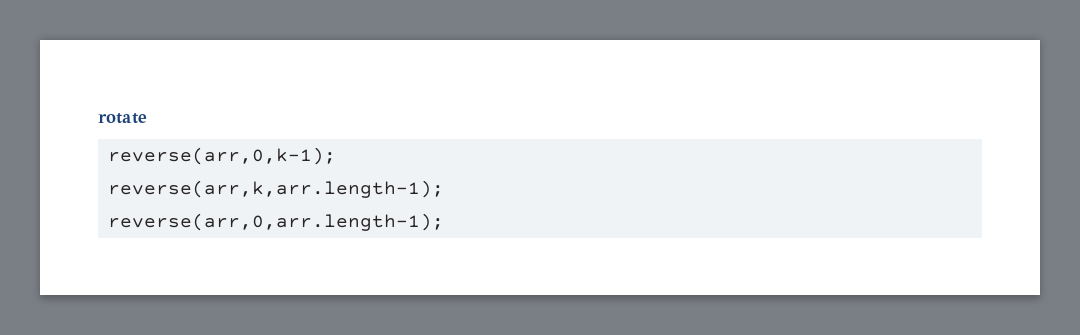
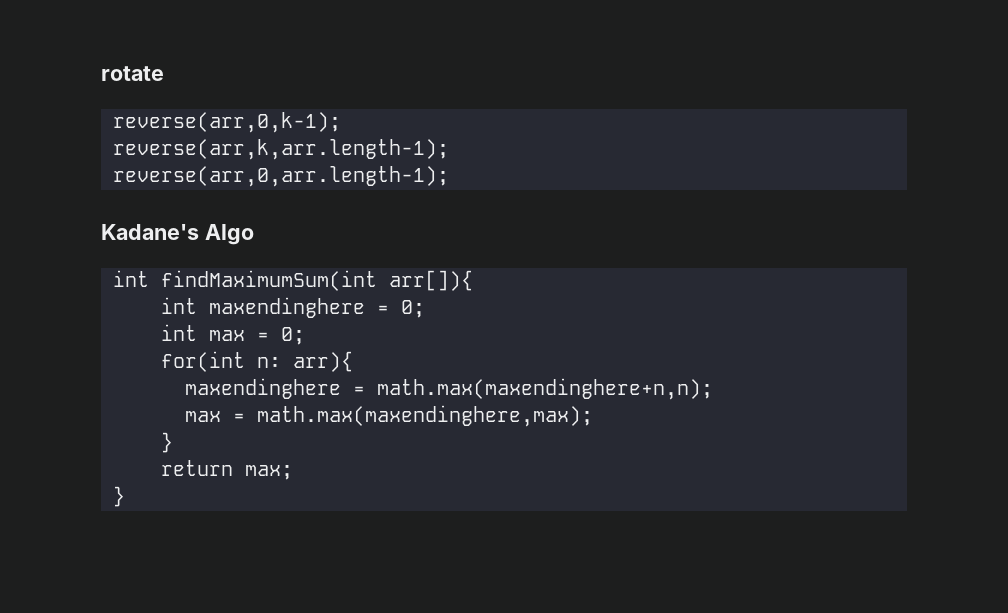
(444, 222) none -> [101,224,254,245] [113,270,474,291] [161,297,426,318] [161,324,306,345] [161,351,354,372] [185,378,714,400] [185,405,594,427] [161,432,174,453] [161,460,294,480] [113,486,126,507] // Kadane's Algo // int findMaximumSum(int arr[]){ // int maxendinghere = 0; // int max = 0; // for(int n: arr){ // maxendinghere = math.max(maxendinghere+n,n); // max = math.max(maxendinghere,max); // } // return max; // }

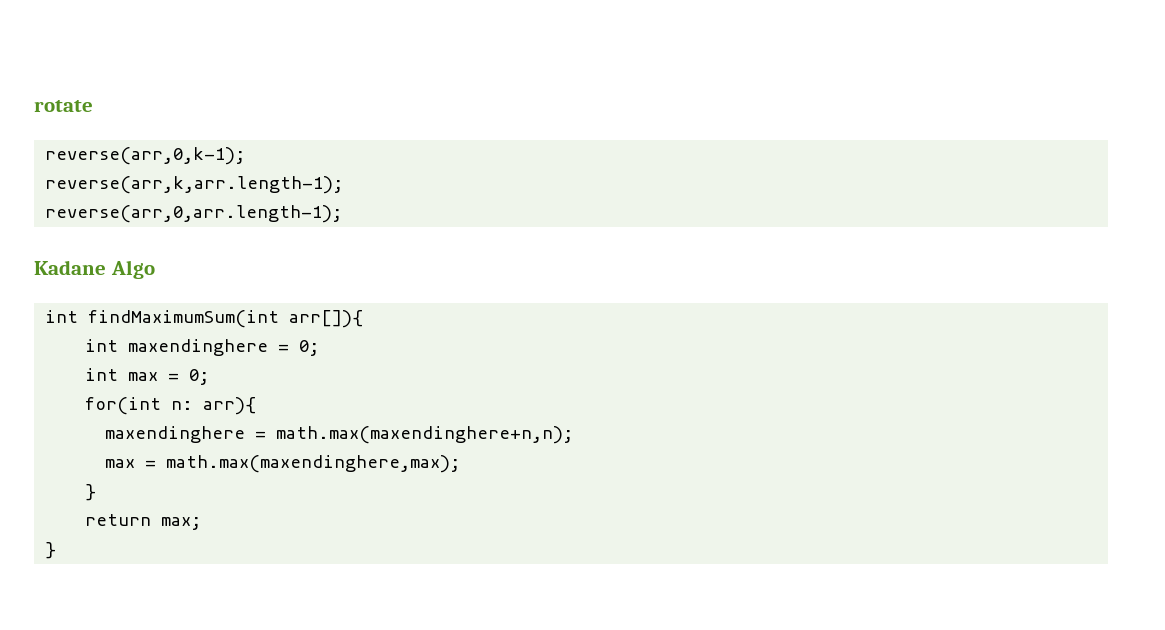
[101,224,199,240] Kadane's -> [34,260,106,275] Kadane

